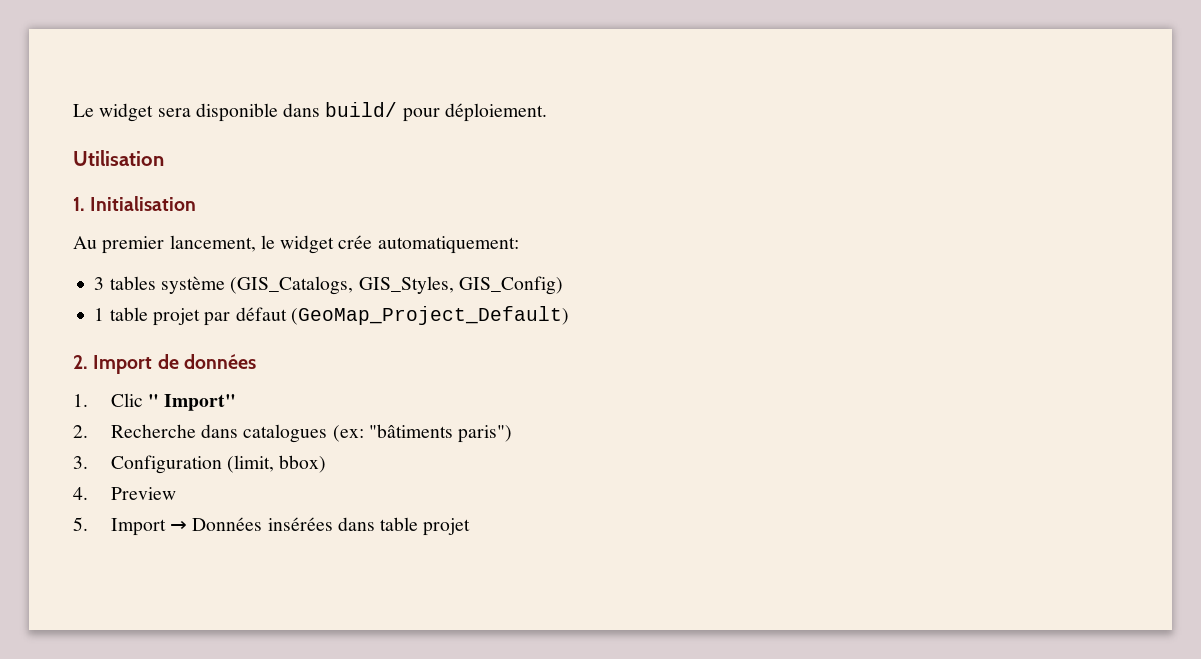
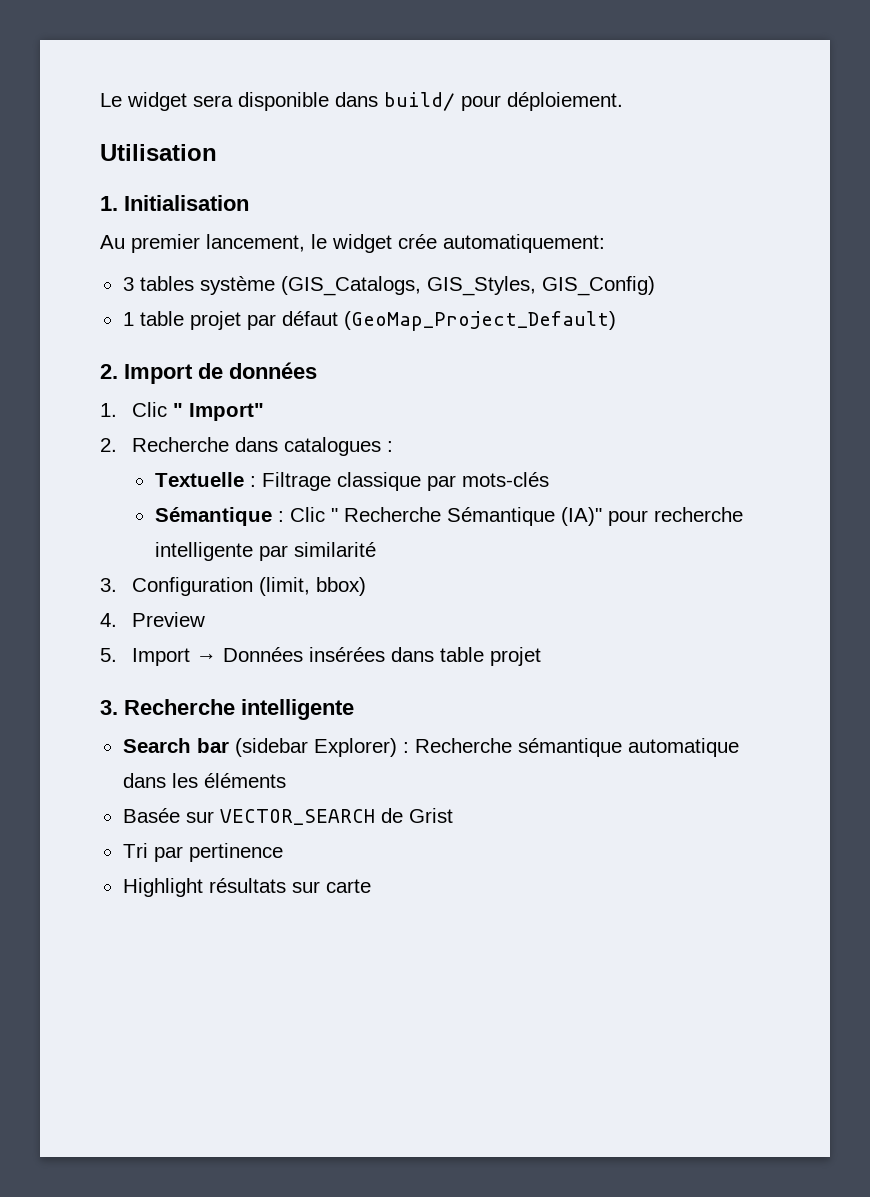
[332,424,513,443] (ex: "bâtiments paris") -> [387,441,394,452] [154,472,549,491] [154,507,743,526] [154,542,376,561] : // Textuelle : Filtrage classique par mots-clés // Sémantique : Clic " Recherche Sémantique (IA)" pour recherche intelligente par similarité
(471, 527) none -> [100,699,354,720] [122,738,739,757] [122,773,286,788] [122,808,453,825] [122,843,283,862] [122,878,371,897] // 3. Recherche intelligente // Search bar (sidebar Explorer) : Recherche sémantique automatique dans les éléments // Basée sur VECTOR_SEARCH de Grist // Tri par pertinence // Highlight résultats sur carte

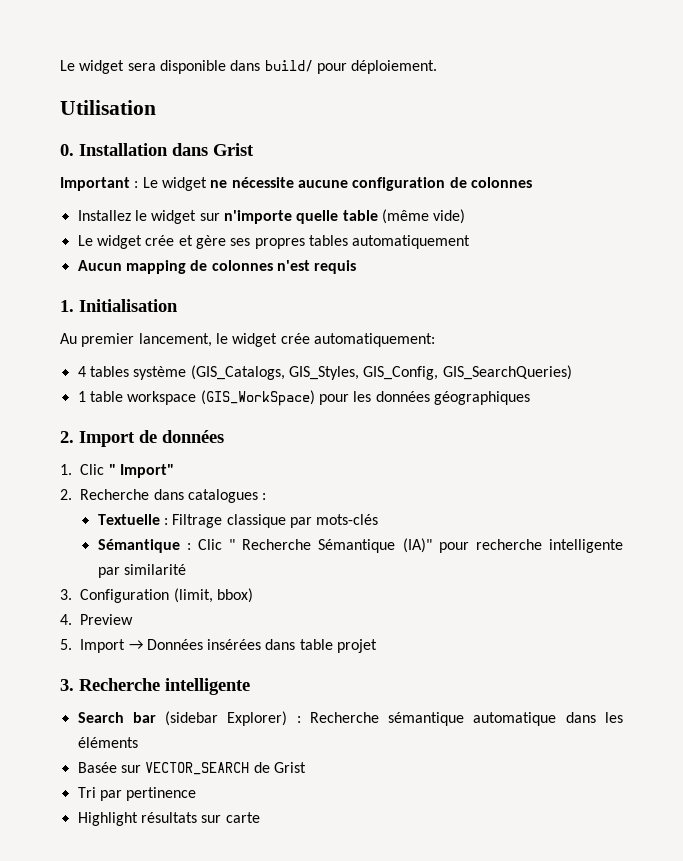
(217, 152) none -> [60,143,254,156] [60,177,532,191] [77,209,466,224] [77,235,471,249] [77,260,357,274] // 0. Installation dans Grist // Important : Le widget ne nécessite aucune configuration de colonnes // Installez le widget sur n'importe quelle table (même vide) // Le widget crée et gère ses propres tables automatiquement // Aucun mapping de colonnes n'est requis
[122,277,134,291] 3 -> [77,366,86,377] 4
[541,276,655,296] GIS_Config) -> [363,365,572,380] GIS_Config, GIS_SearchQueries)
[189,311,616,331] projet par défaut (GeoMap_Project_Default) -> [127,390,530,406] workspace (GIS_WorkSpace) pour les données géographiques

